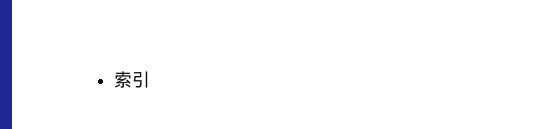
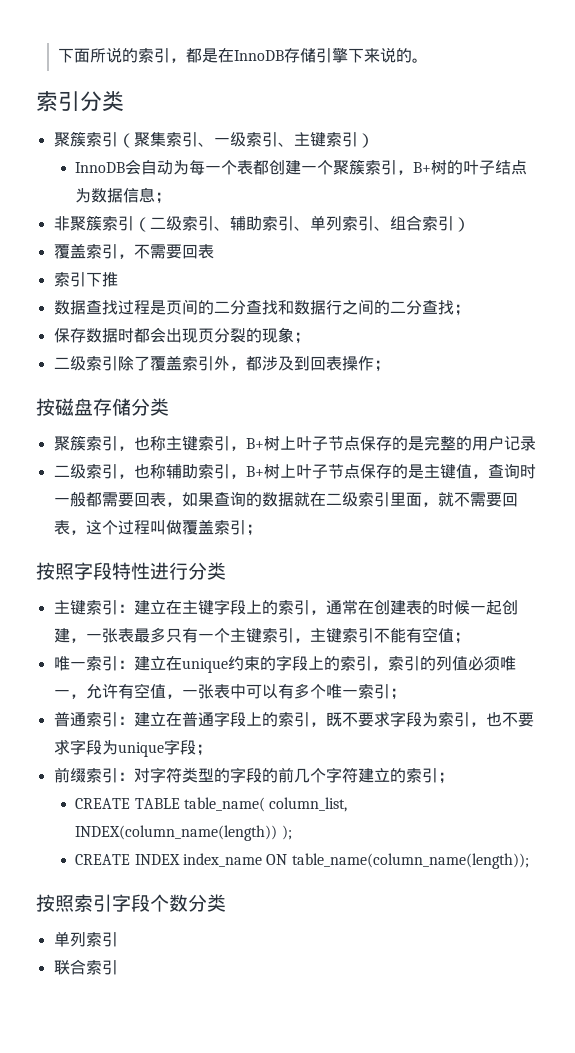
(114, 79) none -> [57,47,428,63] [36,91,124,112] [53,131,374,148] [75,159,528,175] [75,187,172,204] [53,215,470,232] [53,244,214,259] [53,272,118,287] [53,299,470,316] [53,327,310,344] [53,356,390,372] [36,398,169,416] [53,435,536,451] [53,463,536,479] [53,491,518,507] [53,520,262,536] [36,562,226,580] [53,599,518,615] [53,627,470,644] [53,655,516,673] [53,683,406,700] [53,711,534,727] [53,739,212,757] [53,767,454,784] [75,797,348,812] [75,825,292,841] [75,853,529,869] [36,894,226,912] [53,931,118,947] [53,959,86,975] 下面所说的索引，都是在InnoDB存储引擎下来说的。 // 索引分类 // 聚簇索引（聚集索引、一级索引、主键索引） // InnoDB会自动为每一个表都创建一个聚簇索引，B+树的叶子结点为数据信息； // 非聚簇索引（二级索引、辅助索引、单列索引、组合索引） // 覆盖索引，不需要回表 // 索引下推 // 数据查找过程是页间的二分查找和数据行之间的二分查找； // 保存数据时都会出现页分裂的现象； // 二级索引除了覆盖索引外，都涉及到回表操作； // 按磁盘存储分类 // 聚簇索引，也称主键索引，B+树上叶子节点保存的是完整的用户记录 // 二级索引，也称辅助索引，B+树上叶子节点保存的是主键值，查询时一般都需要回表，如果查询的数据就在二级索引里面，就不需要回表，这个过程叫做覆盖索引； // 按照字段特性进行分类 // 主键索引：建立在主键字段上的索引，通常在创建表的时候一起创建，一张表最多只有一个主键索引，主键索引不能有空值； // 唯一索引：建立在unique约束的字段上的索引，索引的列值必须唯一，允许有空值，一张表中可以有多个唯一索引； // 普通索引：建立在普通字段上的索引，既不要求字段为索引，也不要求字段为unique字段； // 前缀索引：对字符类型的字段的前几个字符建立的索引； // CREATE TABLE table_name( column_list, INDEX(column_name(length)) ); // CREATE INDEX index_name ON table_name(column_name(length)); // 按照索引字段个数分类 // 单列索引 // 联合

